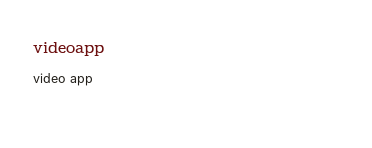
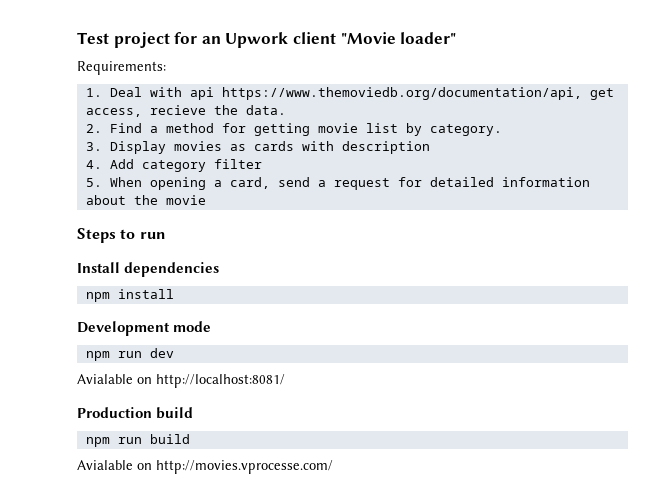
[33,42,104,56] [33,73,93,86] videoapp // video app -> [77,32,457,48] [77,61,166,75] [85,87,614,100] [85,105,286,117] [85,123,502,136] [85,141,430,154] [85,159,262,172] [85,177,590,190] [85,195,206,205] [77,228,166,243] [77,262,220,277] [85,289,174,302] [77,321,212,336] [85,348,174,361] [77,374,285,388] [77,407,194,419] [85,434,190,447] [77,460,333,474] Test project for an Upwork client "Movie loader" // Requirements: // 1. Deal with api https://www.themoviedb.org/documentation/api, get access, recieve the data. // 2. Find a method for getting movie list by category. // 3. Display movies as cards with description // 4. Add category filter // 5. When opening a card, send a request for detailed information about the movie // Steps to run // Install dependencies // npm install // Development mode // npm run dev // Avialable on http://localhost:8081/ // Production build // npm run build // Avialable on http://movies.vprocesse.com/

